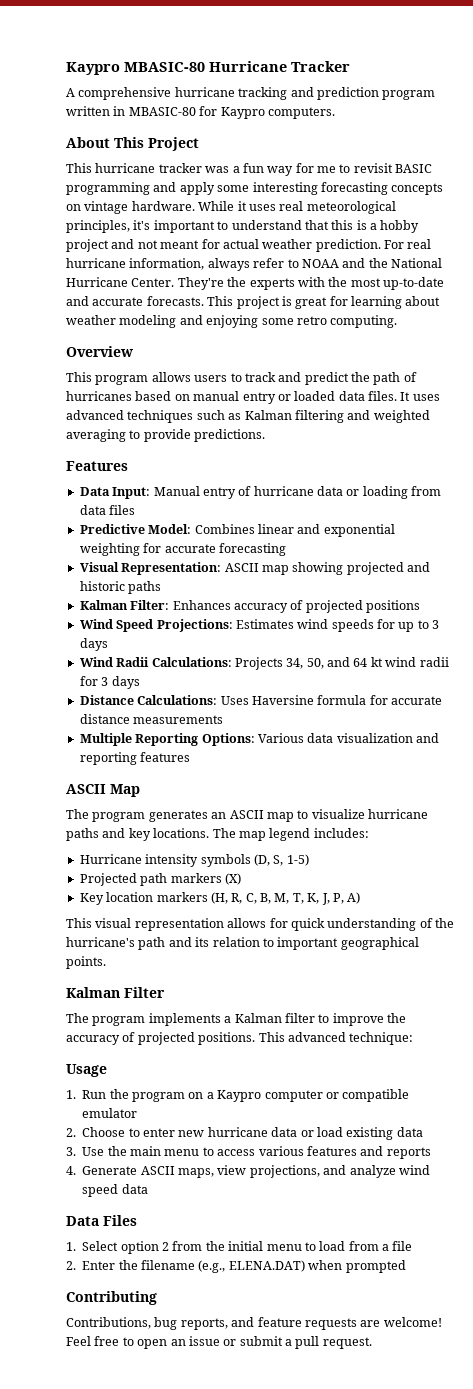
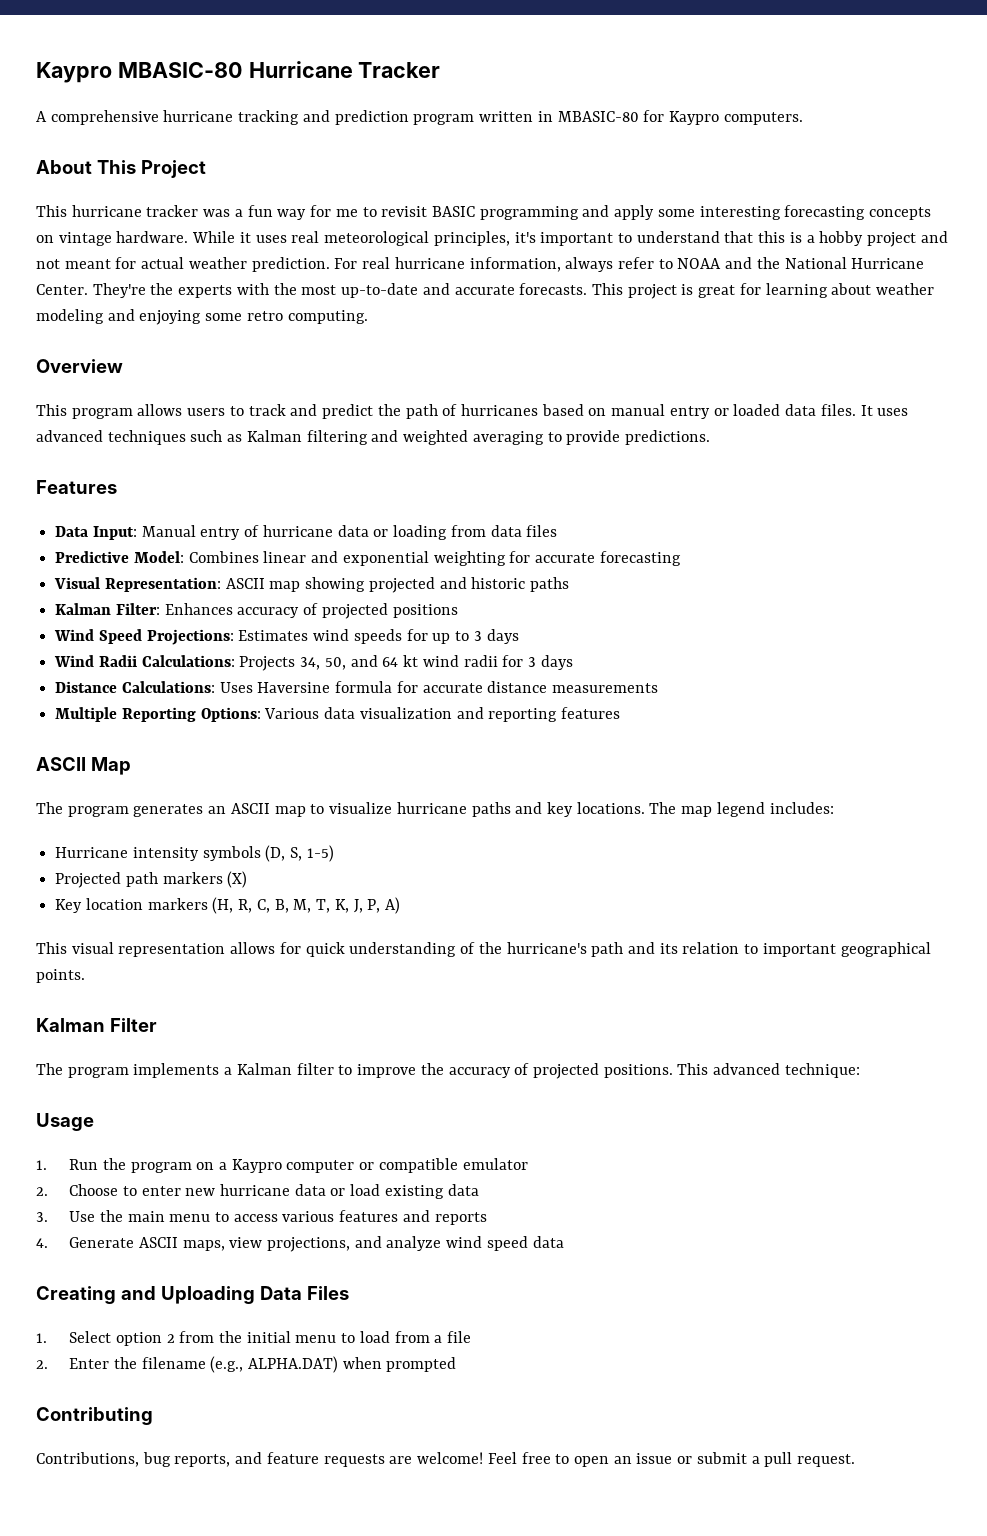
(148, 1189) none -> [36,1286,255,1304] Creating and Uploading
[228,1260,305,1272] ELENA.DAT) -> [247,1356,338,1373] ALPHA.DAT)

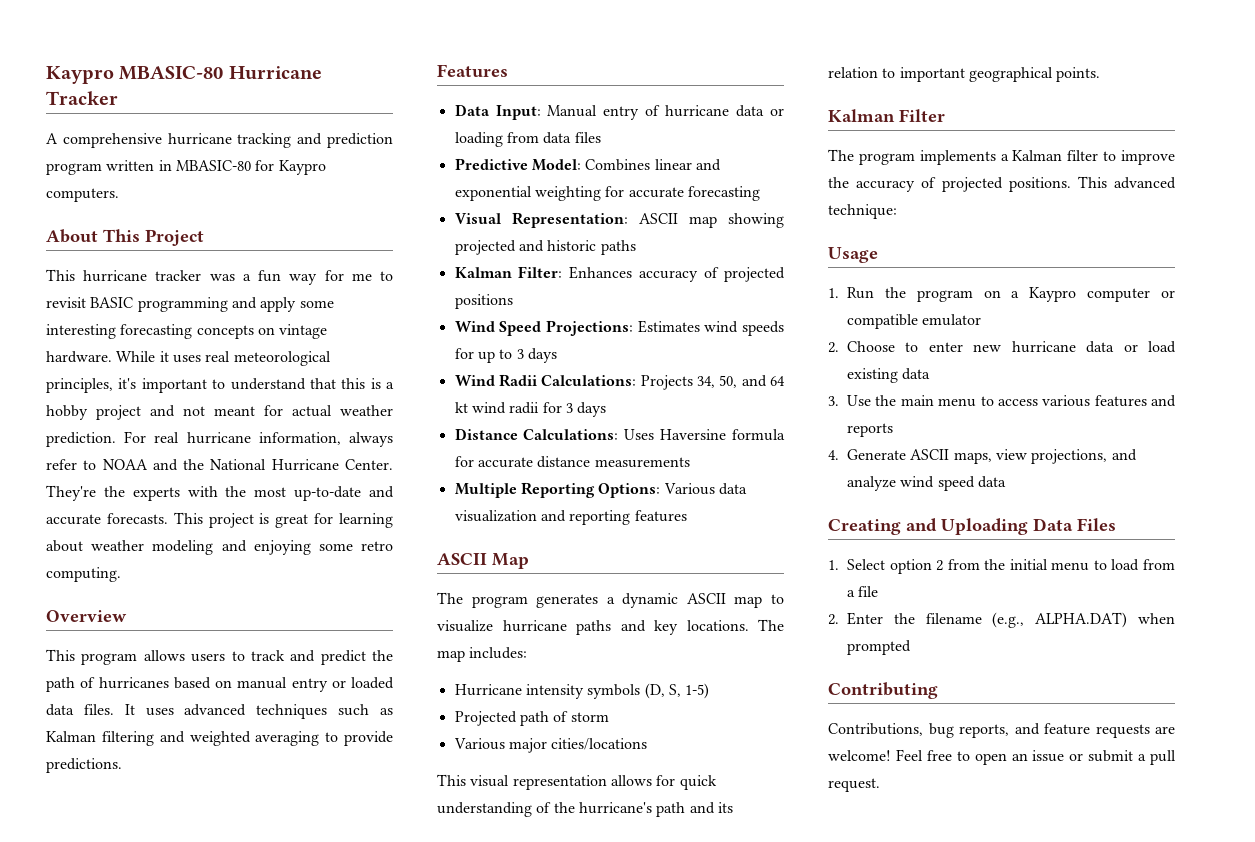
[208,806,227,814] an -> [606,593,679,608] a dynamic
[716,802,765,817] legend -> (465, 656) none
[162,871,248,888] [55,897,400,914] markers (X) // Key location markers (H, R, C, B, M, T, K, J, P, A) -> [553,711,609,722] [453,738,648,753] of storm // Various major cities/locations

